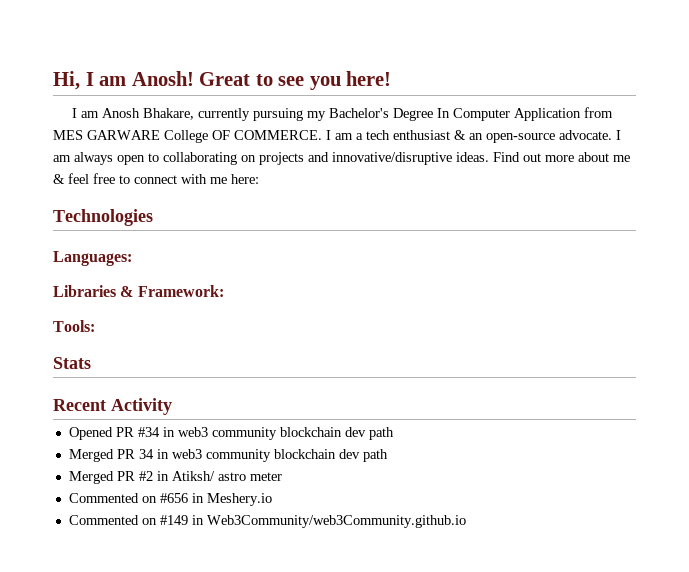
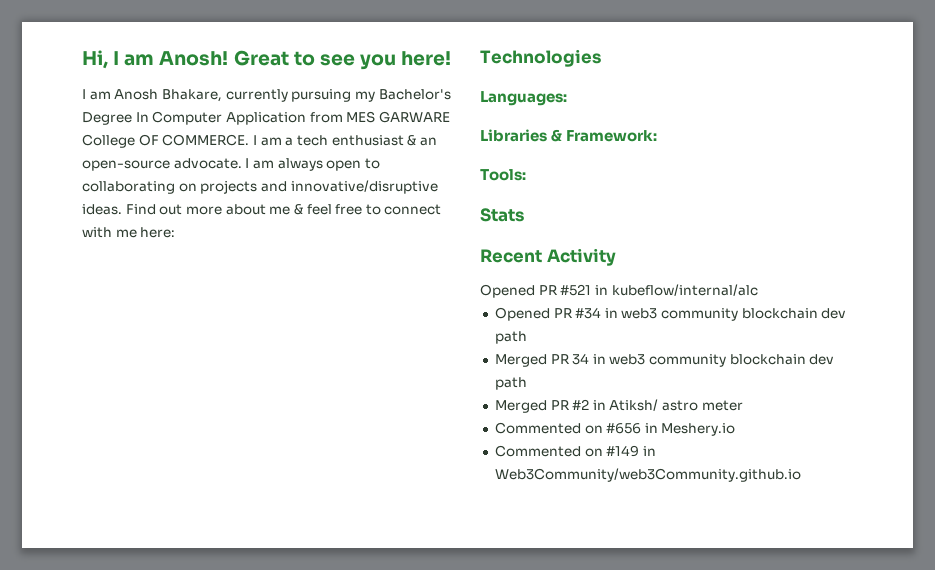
(172, 406) none -> [480,284,758,298] // Opened PR #521 in kubeflow/internal/alc

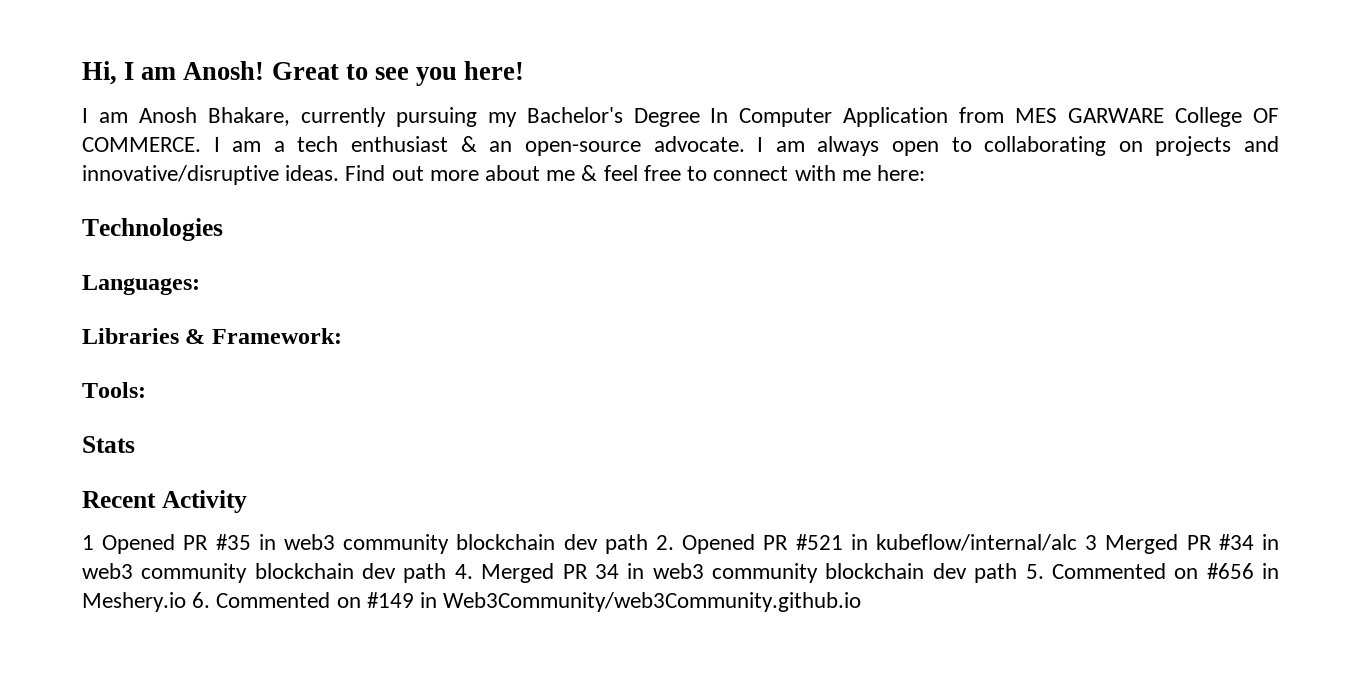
(616, 257) none -> [82,534,674,554] 1 Opened PR #35 in web3 community blockchain dev path 2.
[494,307,550,321] // Opened -> [1085,534,1179,554] 3 Merged
(527, 337) // -> [454,564,473,579] 4.
[494,399,743,413] // Merged PR #2 in Atiksh/ astro meter // -> [1025,564,1044,579] 5.
(736, 429) // -> [192,592,211,608] 6.

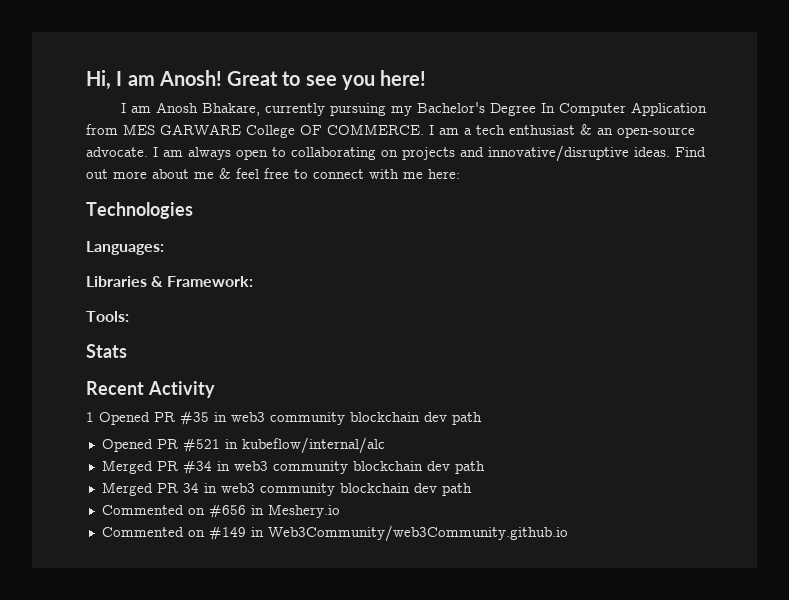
[656,535,674,550] 2. -> (482, 418) //
[1085,535,1098,550] 3 -> (385, 445) //
[454,564,473,579] 4. -> (485, 467) //
[1025,564,1044,579] 5. -> (472, 489) //
[192,592,211,608] 6. -> (340, 511) //

